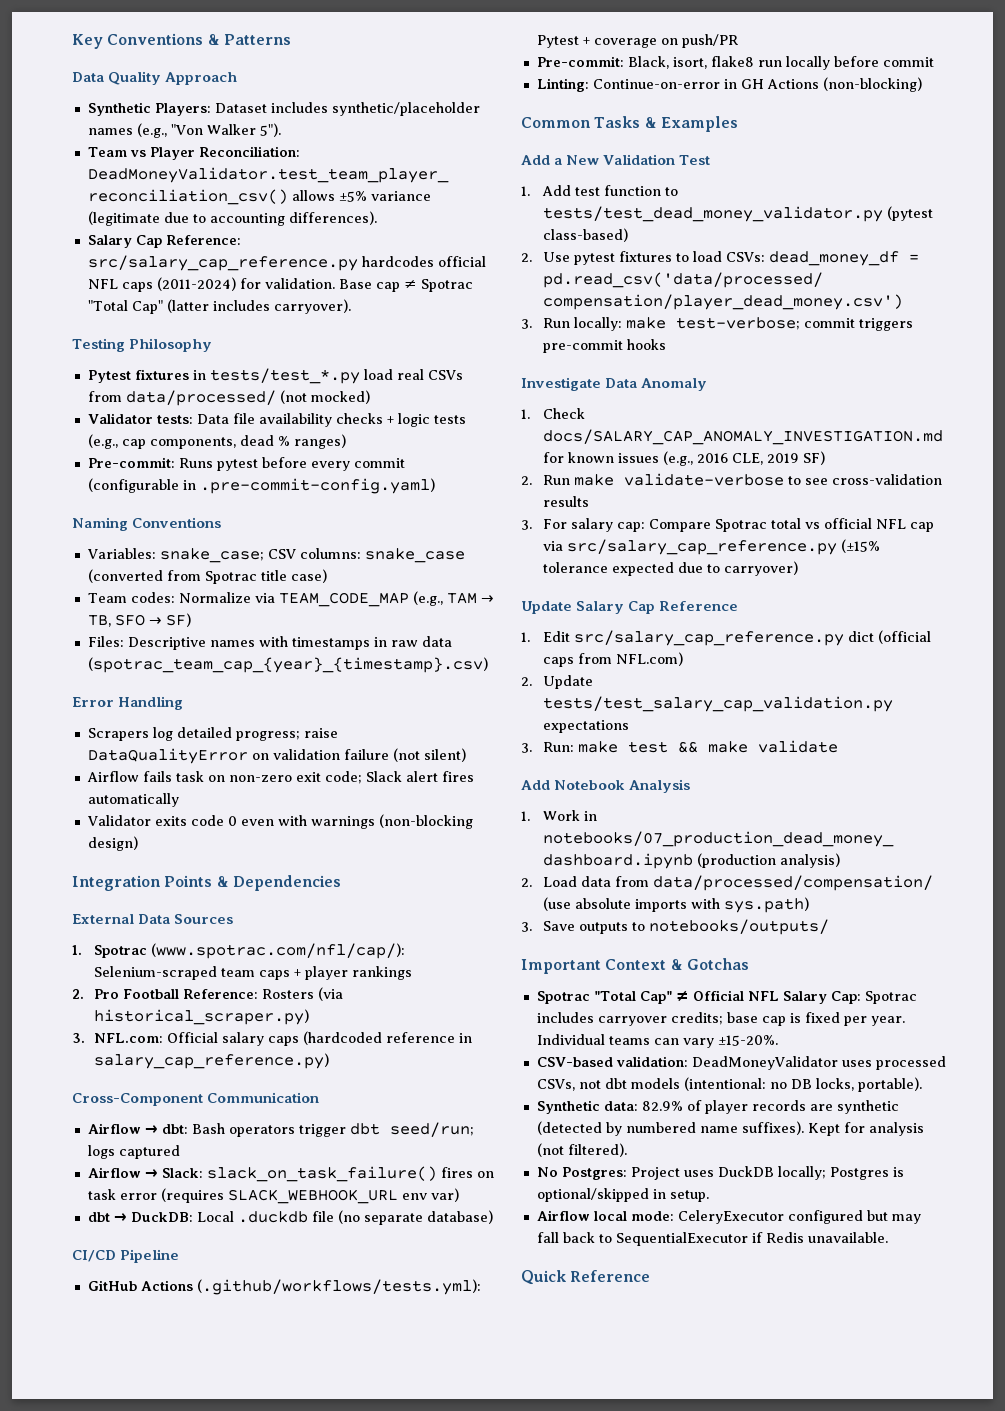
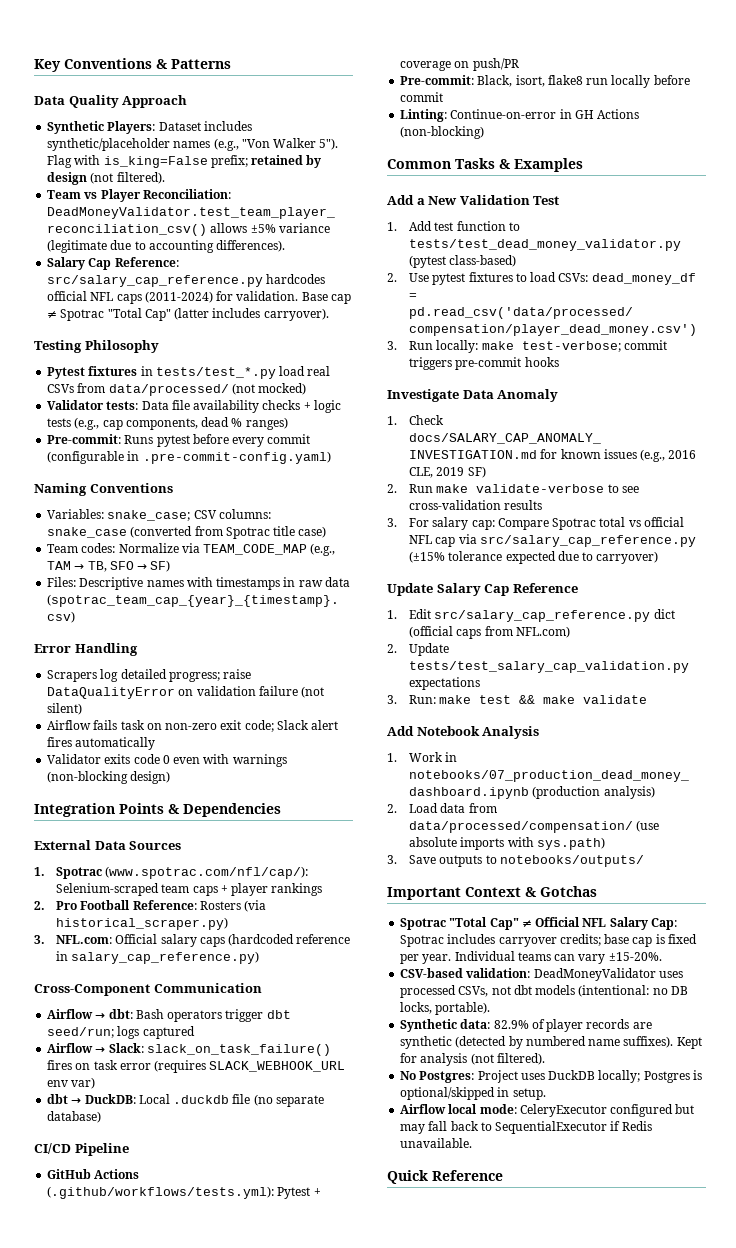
(281, 130) none -> [47,155,322,168] [47,172,165,185] Flag with is_king=False prefix; retained by design (not filtered).

